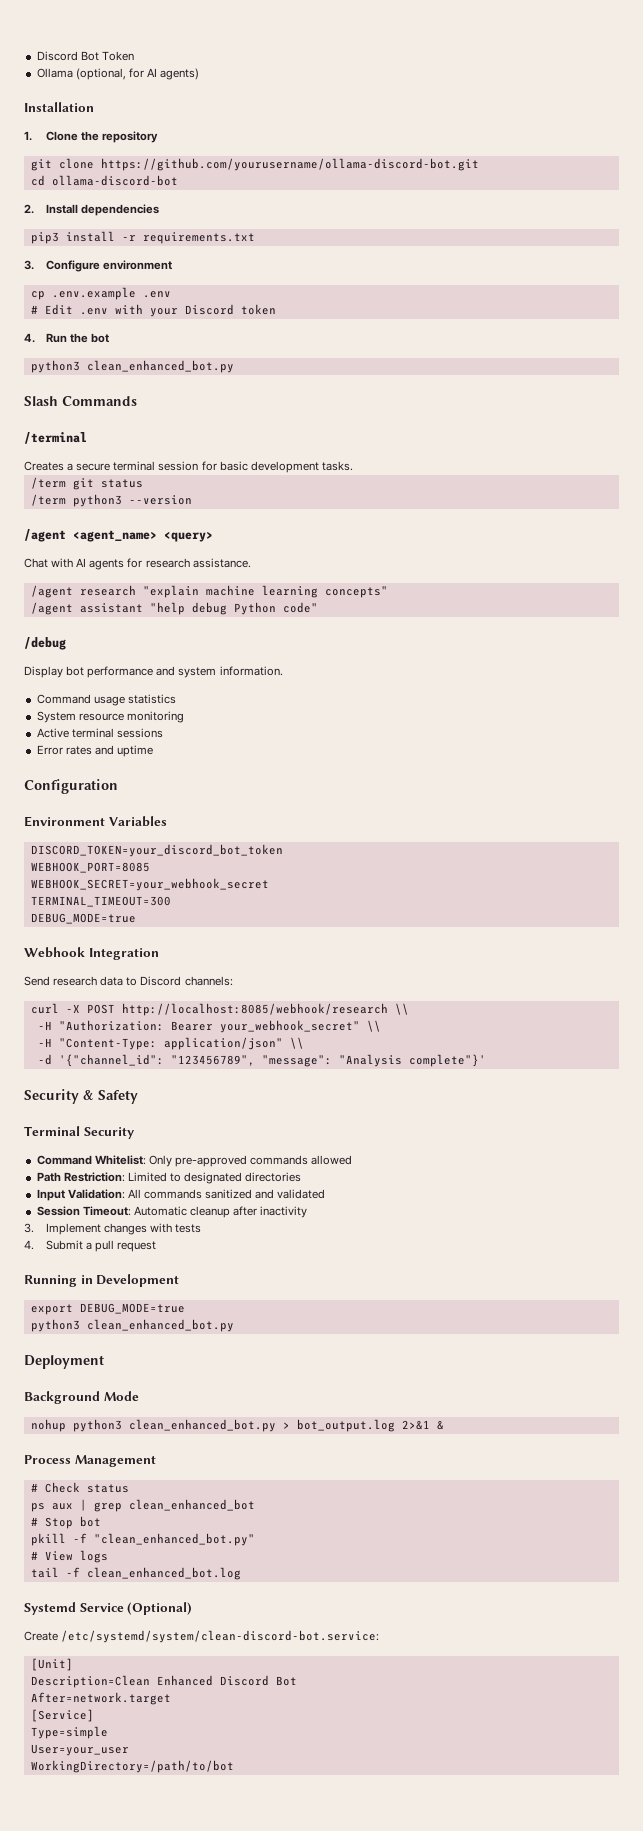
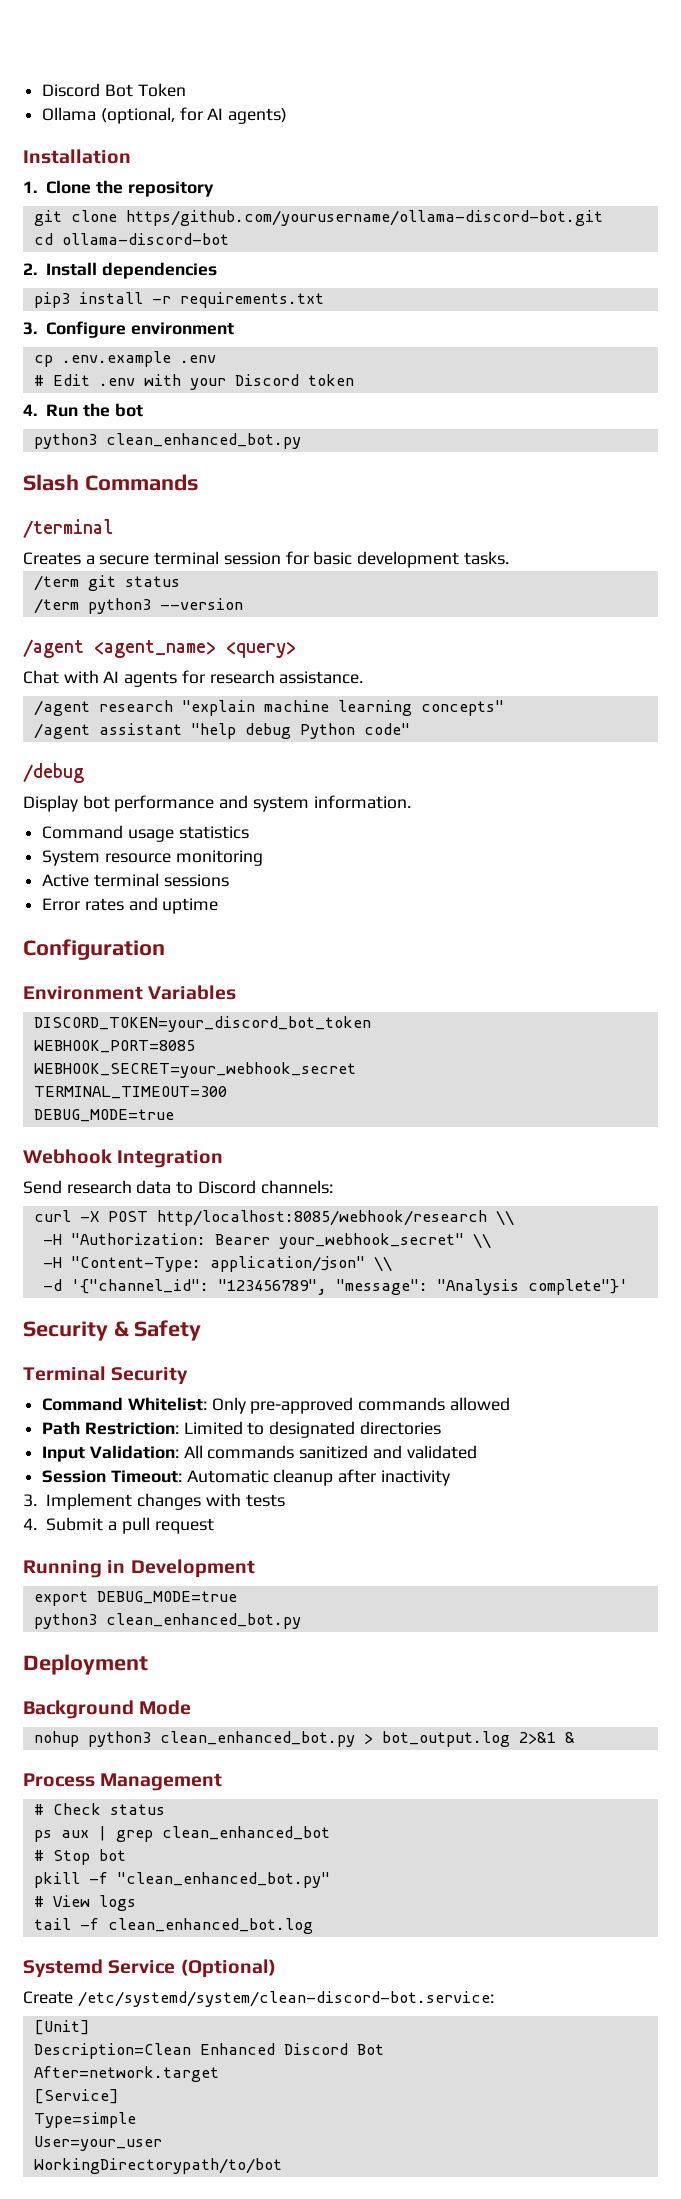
[100,158,479,171] https://github.com/yourusername/ollama-discord-bot.git -> [125,210,603,226] https/github.com/yourusername/ollama-discord-bot.git
[121,1003,388,1016] http://localhost:8085/webhook/research -> [156,1210,487,1226] http/localhost:8085/webhook/research
[30,1760,234,1773] WorkingDirectory=/path/to/bot -> [33,2158,282,2174] WorkingDirectorypath/to/bot

